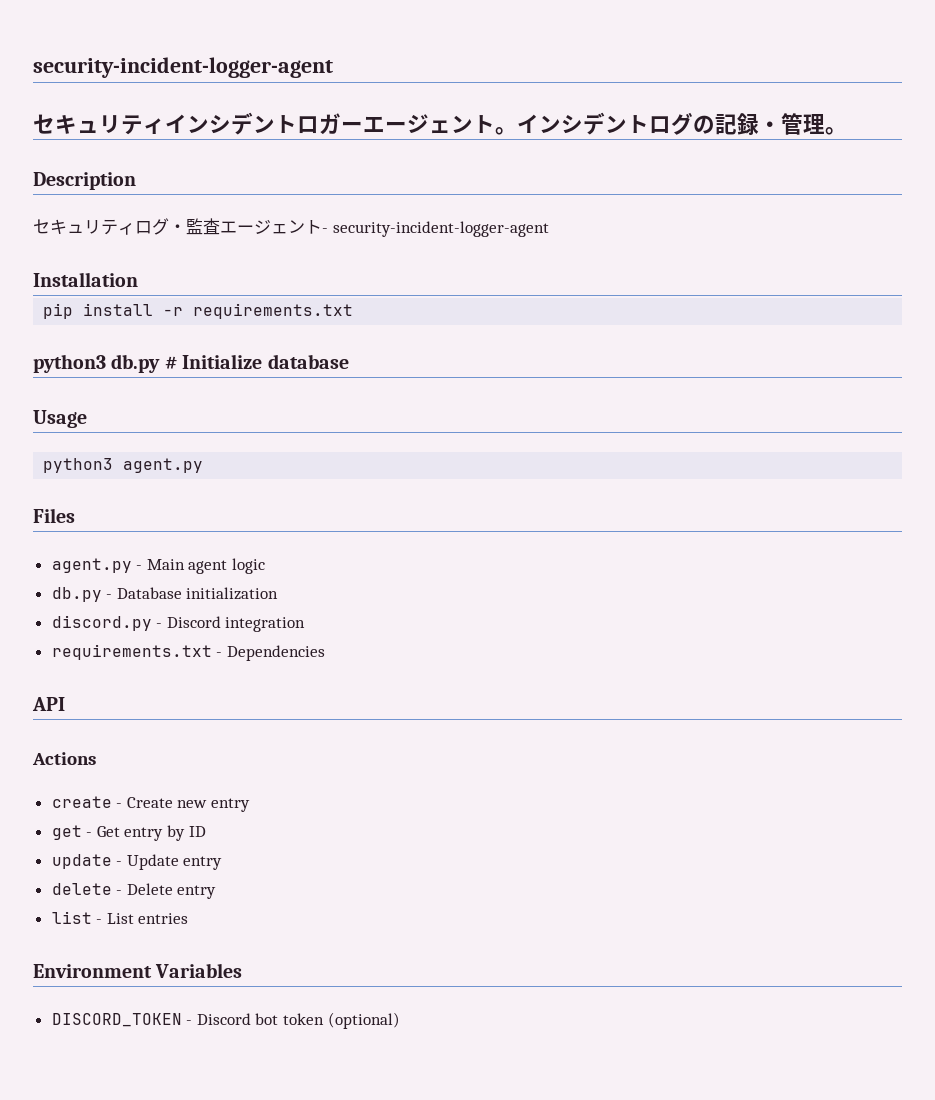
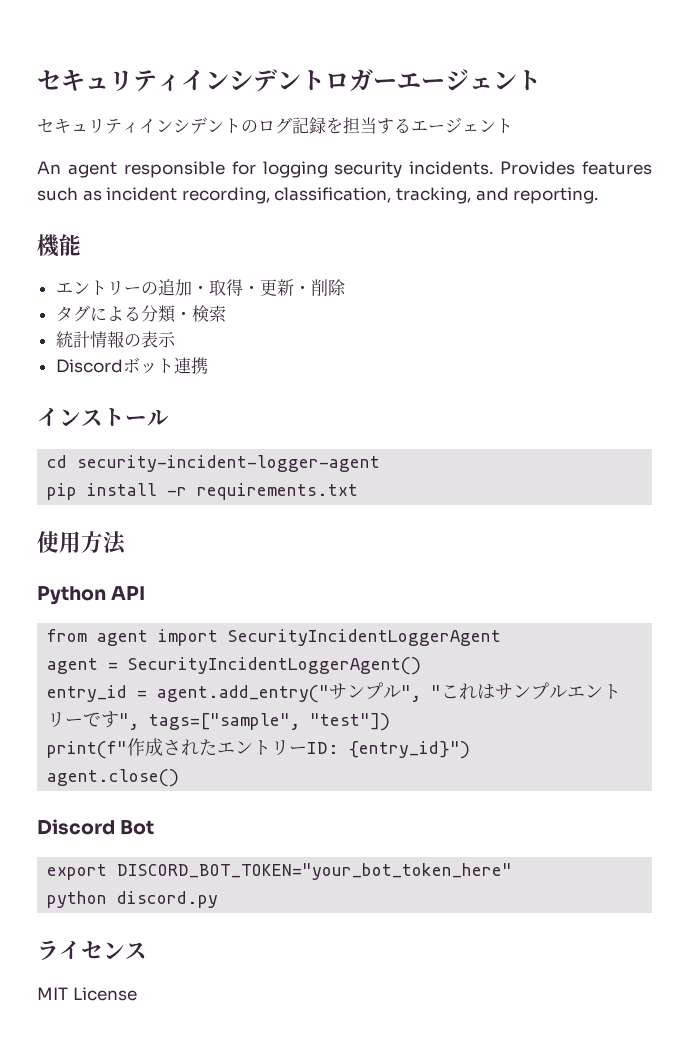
[33,57,333,78] security-incident-logger-agent // -> (37, 80) none
[495,112,847,135] [33,172,136,190] [33,218,549,237] [33,272,138,287] 。インシデントログの記録・管理。 // Description // セキュリティログ・監査エージェント- security-incident-logger-agent // Installation -> [37,117,513,134] [37,161,652,178] [37,187,599,204] [37,234,81,257] [55,279,346,296] [55,305,226,323] [55,331,176,348] [55,357,208,374] [37,407,169,427] [47,455,381,472] // セキュリティインシデントのログ記録を担当するエージェント // An agent responsible for logging security incidents. Provides features such as incident recording, classification, tracking, and reporting. // 機能 // エントリーの追加・取得・更新・削除 // タグによる分類・検索 // 統計情報の表示 // Discordボット連携 // インストール // cd security-incident-logger-agent
[33,354,349,373] [33,410,87,428] [43,458,204,473] [33,508,75,523] [51,558,266,574] [51,587,279,602] [51,615,306,632] [51,644,325,661] [32,697,65,711] [32,752,96,765] [51,796,251,812] [51,825,206,841] [51,854,223,870] [51,883,217,899] [51,911,189,924] [33,963,243,978] [51,1012,400,1029] python3 db.py # Initialize database // Usage // python3 agent.py // Files // agent.py - Main agent logic // db.py - Database initialization // discord.py - Discord integration // requirements.txt - Dependencies // API // Actions // create - Create new entry // get - Get entry by ID // update - Update entry // delete - Delete entry // list - List entries // Environment Variables // DISCORD_TOKEN - Discord bot token (optional) -> [37,531,127,555] [37,586,146,605] [47,629,502,646] [47,657,422,675] [47,682,622,703] [47,711,391,731] [47,738,471,759] [47,769,180,787] [37,819,155,835] [47,863,513,880] [47,891,219,908] [37,940,147,961] [37,987,137,1001] 使用方法 // Python API // from agent import SecurityIncidentLoggerAgent // agent = SecurityIncidentLoggerAgent() // entry_id = agent.add_entry("サンプル", "これはサンプルエントリーです", tags=["sample", "test"]) // print(f"作成されたエントリーID: {entry_id}") // agent.close() // Discord Bot // export DISCORD_BOT_TOKEN="your_bot_token_here" // python discord.py // ライセンス // MIT License

